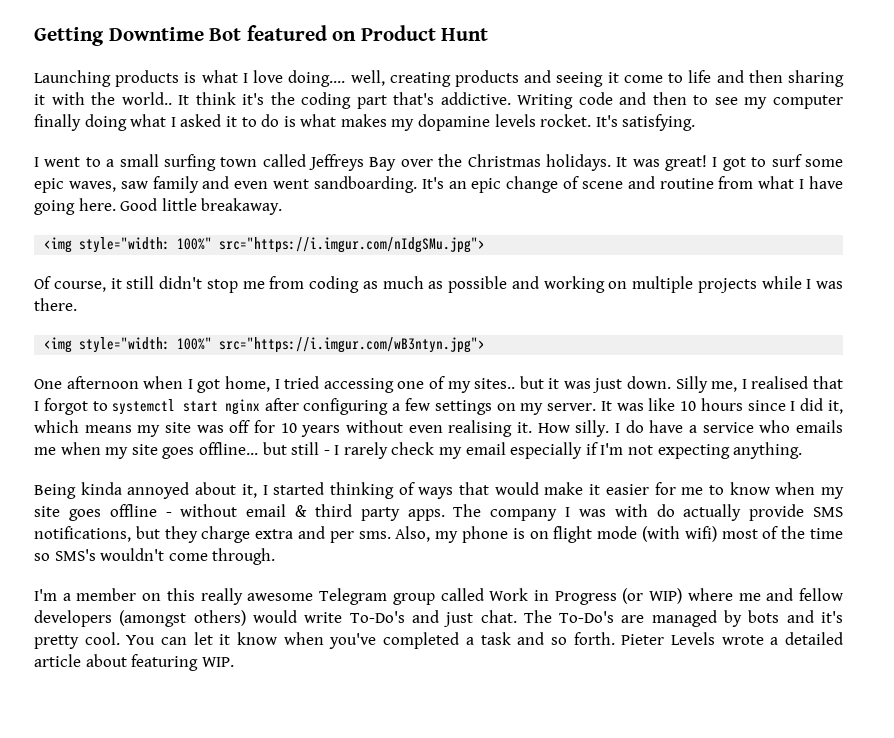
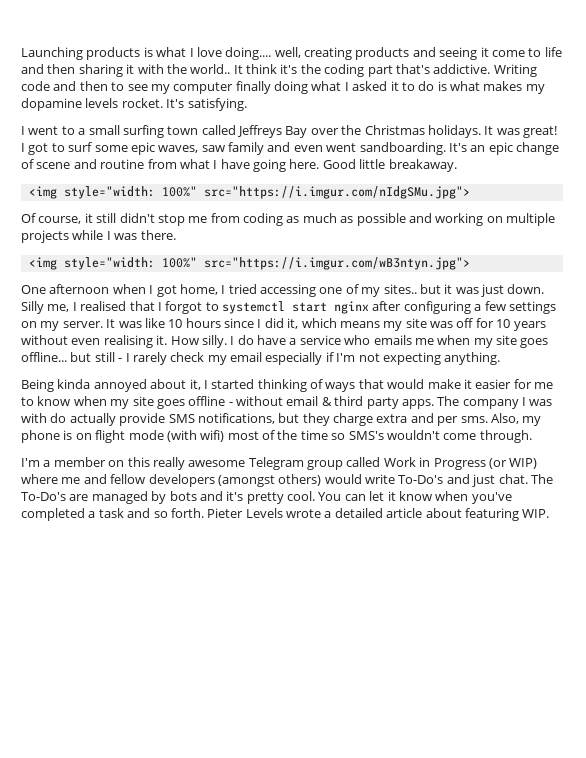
[34,25,489,46] Getting Downtime Bot featured on Product Hunt // -> (21, 53) none

